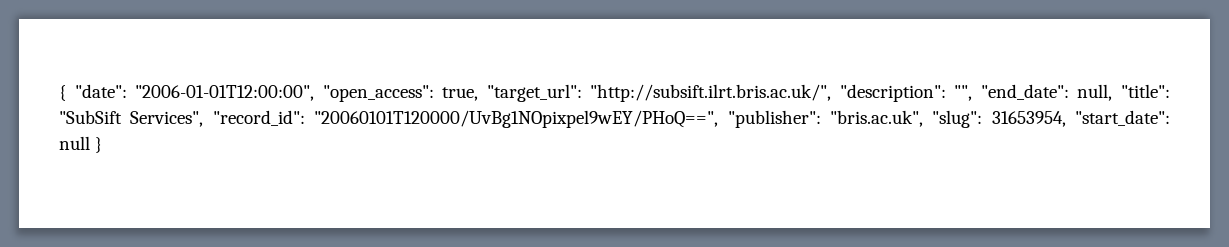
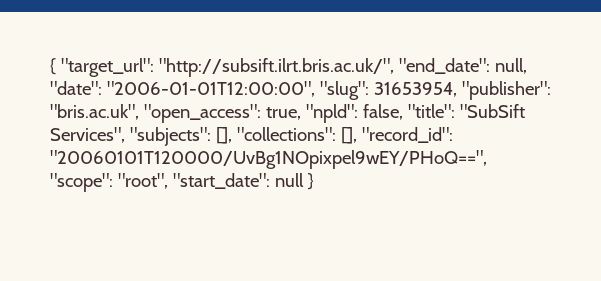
[74,84,1170,102] [59,110,1066,128] "date": "2006-01-01T12:00:00", "open_access": true, "target_url": "http://subsift.ilrt.bris.ac.uk/", "description": "", "end_date": null, "title": "SubSift Services", "record_id": "20060101T120000/UvBg1NOpixpel9wEY/PHoQ==", "publisher": "bris.ac.uk", "slug": 31653954, -> [60,58,527,77] [50,81,551,100] [50,104,525,123] [50,127,453,146] [50,150,487,169] [50,173,168,192] "target_url": "http://subsift.ilrt.bris.ac.uk/", "end_date": null, "date": "2006-01-01T12:00:00", "slug": 31653954, "publisher": "bris.ac.uk", "open_access": true, "npld": false, "title": "SubSift Services", "subjects": [], "collections": [], "record_id": "20060101T120000/UvBg1NOpixpel9wEY/PHoQ==", "scope": "root",

